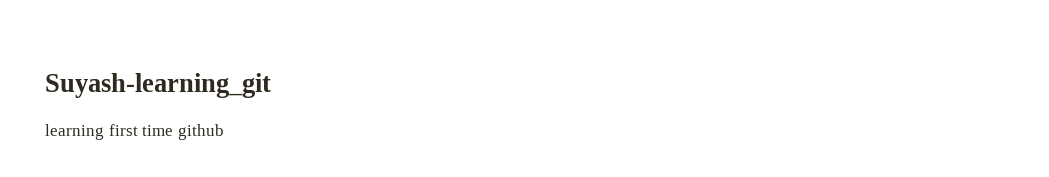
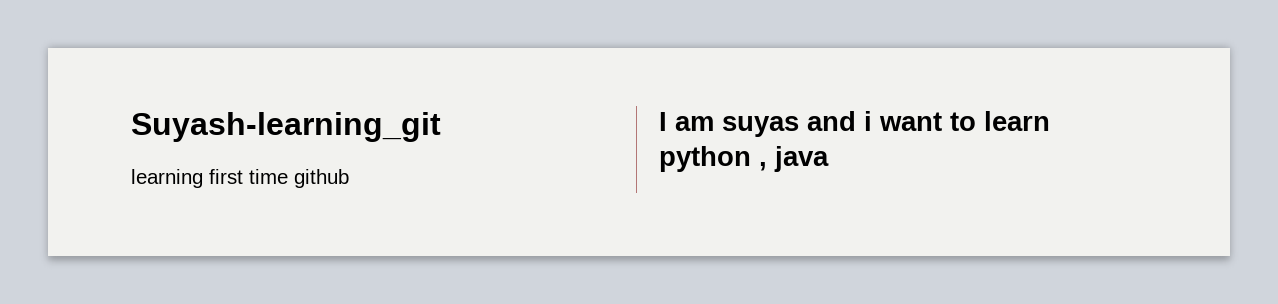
(224, 132) none -> [659,111,1050,137] [659,146,829,172] // I am suyas and i want to learn python , java

